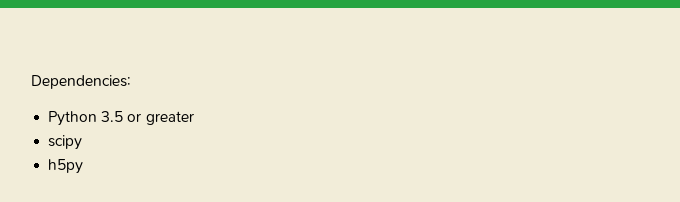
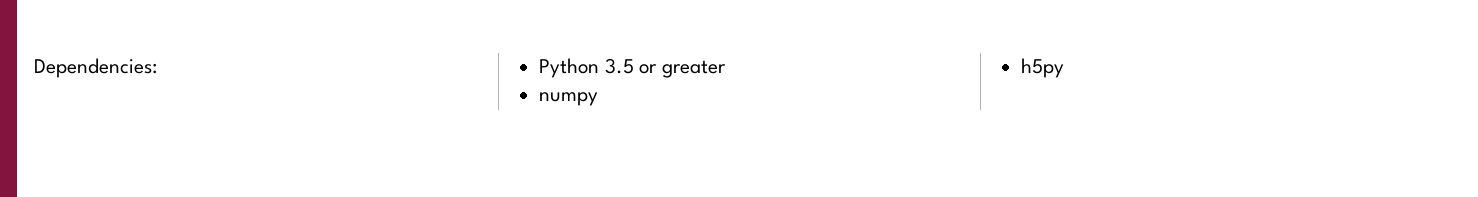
[48,135,83,150] scipy -> [539,92,599,106] numpy

